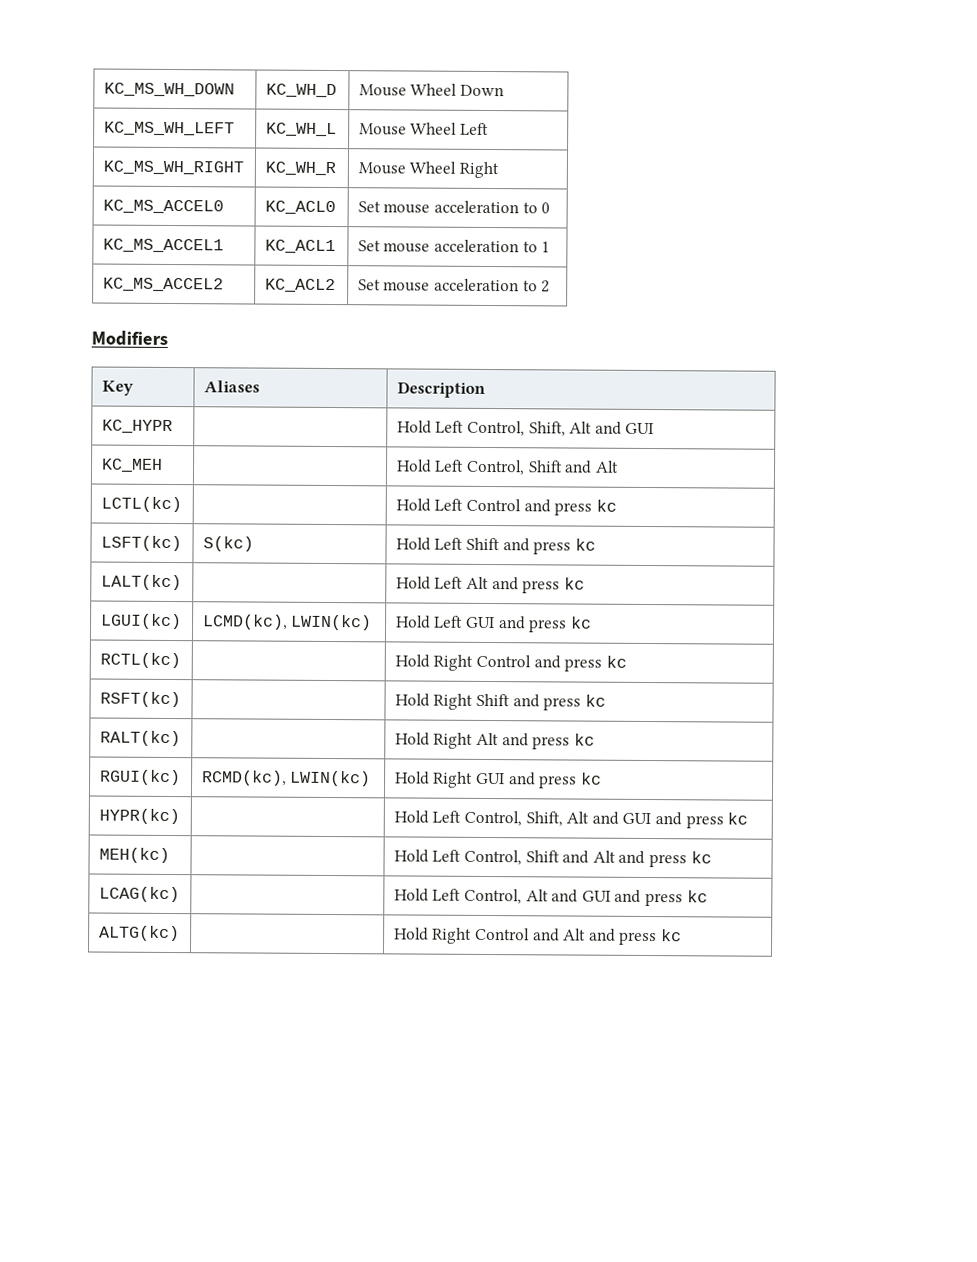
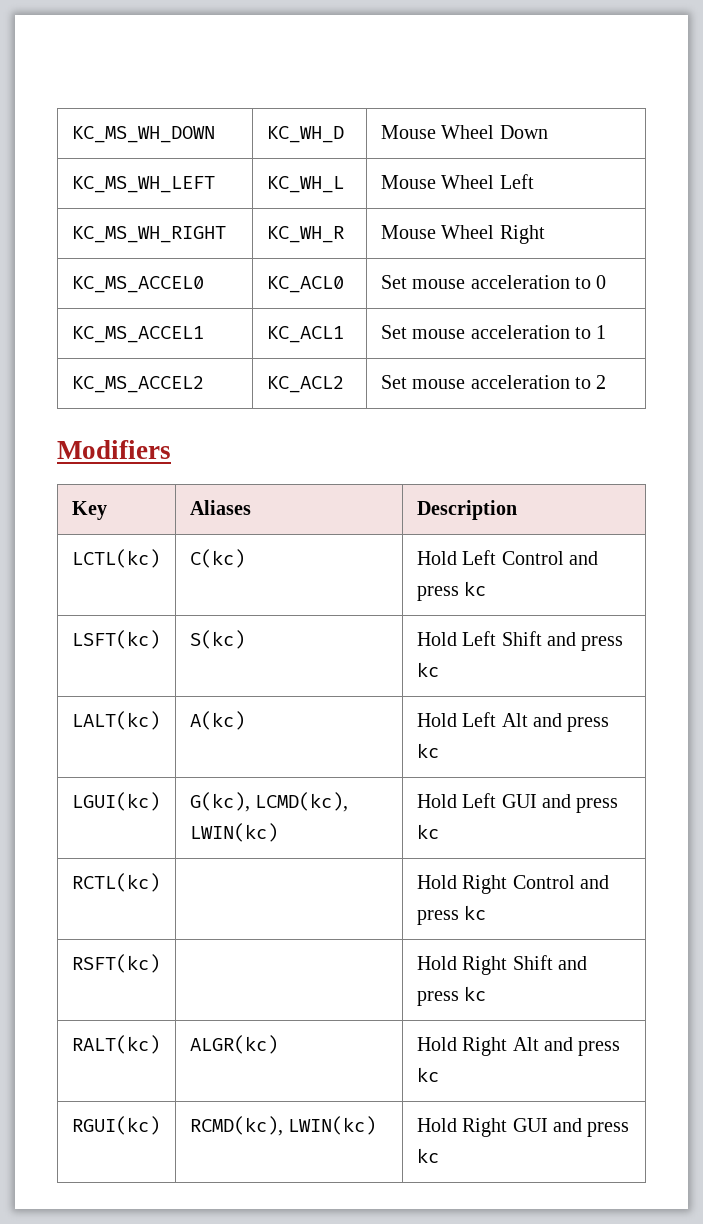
[101,419,173,435] [396,420,655,437] [100,458,163,473] [395,459,619,476] // KC_HYPR | | Hold Left Control, Shift, Alt and GUI // KC_MEH | | Hold Left Control, Shift and Alt -> (517, 510) none
(182, 504) none -> [189,549,245,568] C(kc)
(182, 582) none -> [189,711,245,730] A(kc)
(182, 621) none -> [189,792,250,812] G(kc),
(181, 738) none -> [189,1035,278,1054] ALGR(kc)
[98,808,180,825] [393,810,749,829] [98,847,170,864] [393,849,712,868] [98,886,180,903] [393,888,708,907] [98,925,180,942] [393,927,682,946] // HYPR(kc) | | Hold Left Control, Shift, Alt and GUI and press kc // MEH(kc) | | Hold Left Control, Shift and Alt and press kc // LCAG(kc) | | Hold Left Control, Alt and GUI and press kc // ALTG(kc) | | Hold Right Control and Alt and press kc -> (439, 1155) none

